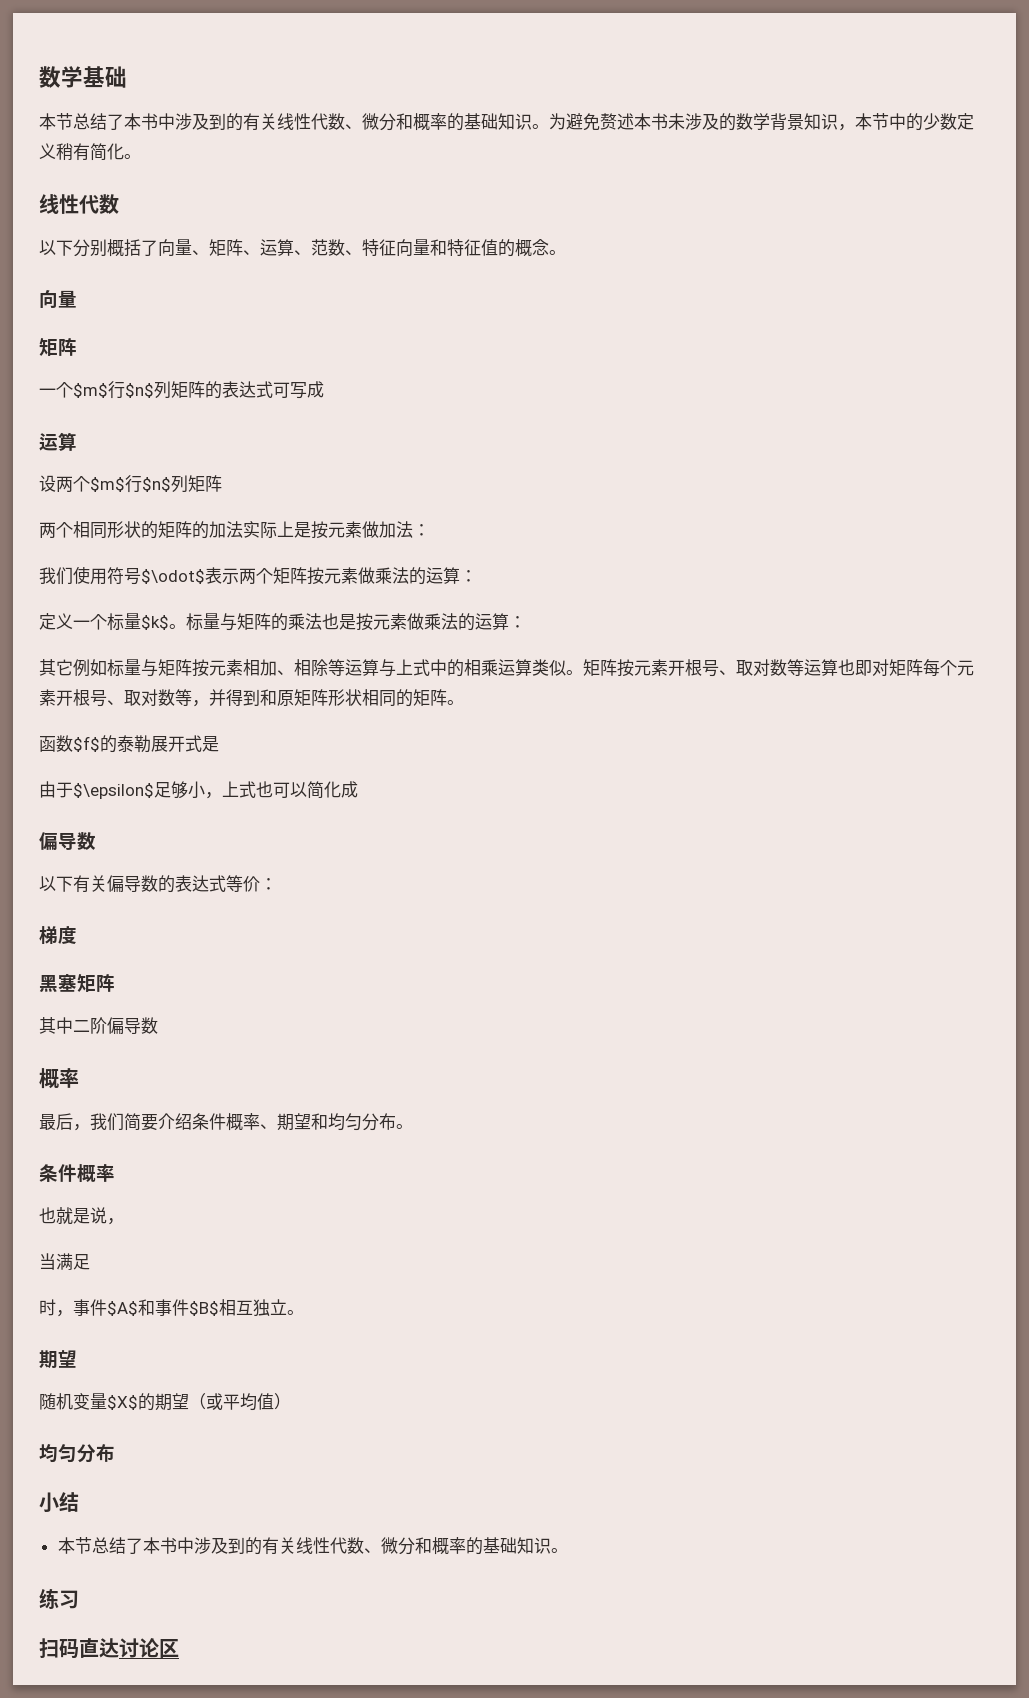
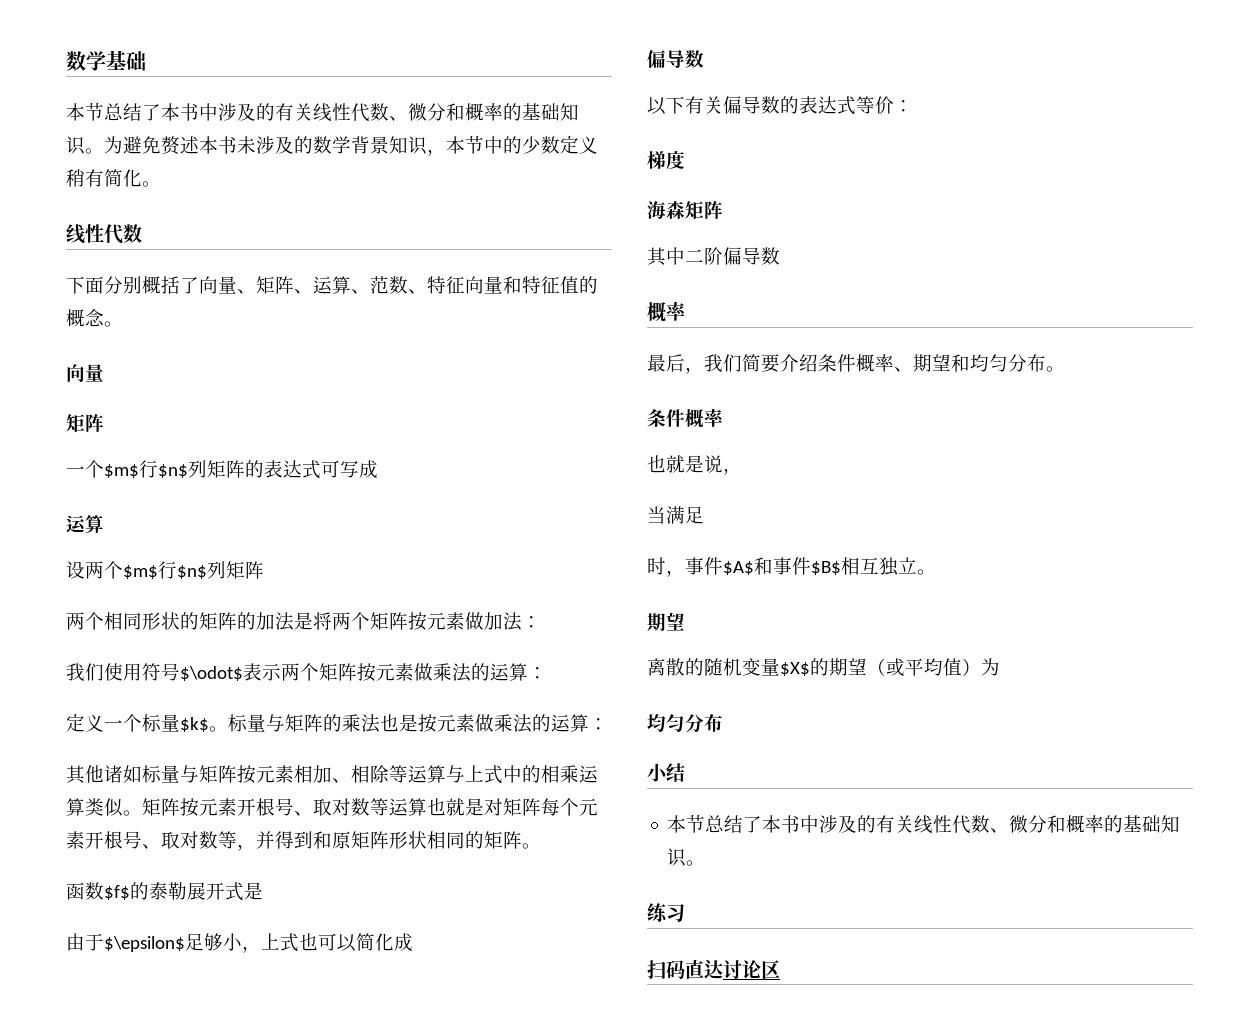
[209,113,226,130] 到 -> (256, 112) none
[39,240,73,256] 以下 -> [66,276,104,294] 下面
[243,521,311,539] 实际上是 -> [294,612,408,630] 是将两个矩阵
[56,659,90,677] 它例 -> [85,765,123,783] 他诸
[855,660,872,676] 即 -> [446,798,484,816] 就是
[39,974,77,993] 黑塞 -> [647,201,685,219] 海森
(77, 1359) none -> [647,658,704,676] 离散的
(291, 1401) none -> [981,658,1000,676] 为
[227,1537,245,1554] 到 -> (858, 824) none

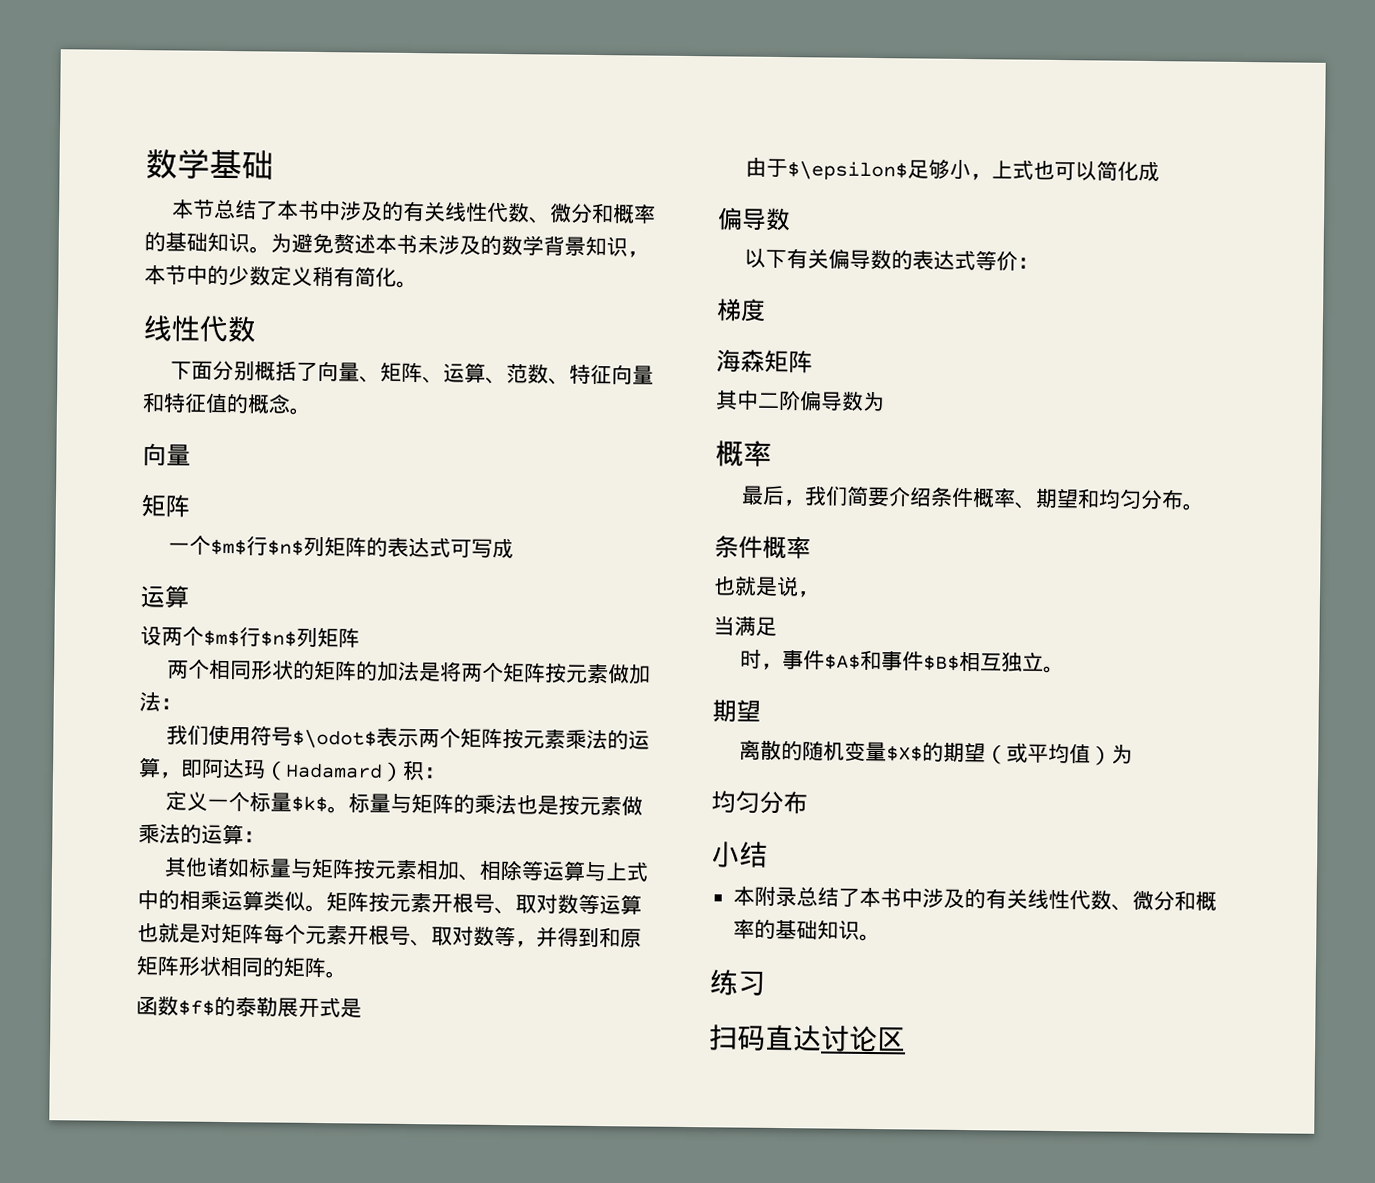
[414,663,528,682] 做乘法的运算 -> [565,729,651,750] [138,757,425,782] 乘法的运算，即阿达玛（Hadamard）积
(780, 256) none -> [862,391,885,412] 为
[686,814,706,833] 节 -> [753,885,797,907] 附录

